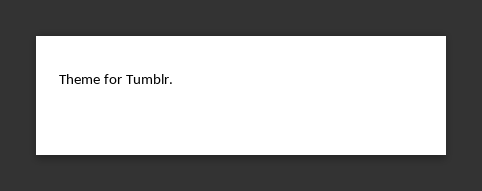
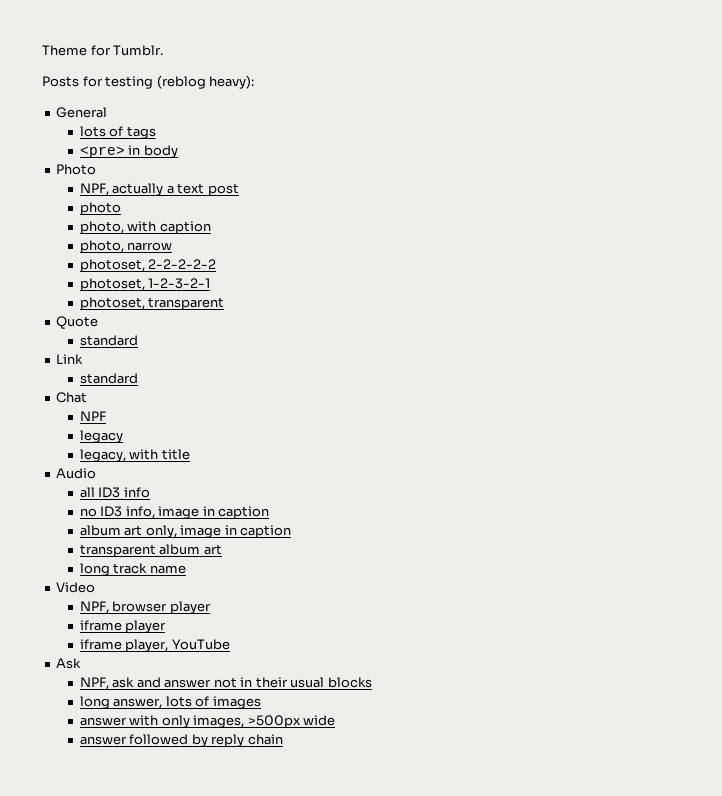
(173, 79) none -> [42,75,255,89] [56,107,108,118] [79,126,156,139] [79,145,178,158] [56,164,97,175] [79,183,239,196] [79,202,121,215] [79,221,211,234] [79,240,173,253] [79,259,217,272] [79,278,211,291] [79,297,225,310] [56,316,99,329] [79,335,138,346] [56,354,84,364] [79,373,138,384] [56,392,88,403] [79,411,106,421] [79,430,123,443] [79,449,190,462] [56,468,97,479] [79,487,150,498] [79,506,270,519] [79,525,292,538] [79,544,222,557] [79,563,186,576] [56,582,96,593] [79,601,211,614] [79,620,167,633] [79,639,230,652] [56,658,82,669] [79,677,372,690] [79,696,261,709] [79,715,336,728] [79,734,283,747] // Posts for testing (reblog heavy): // General // lots of tags // <pre> in body // Photo // NPF, actually a text post // photo // photo, with caption // photo, narrow // photoset, 2-2-2-2-2 // photoset, 1-2-3-2-1 // photoset, transparent // Quote // standard // Link // standard // Chat // NPF // legacy // legacy, with title // Audio // all ID3 info // no ID3 info, image in caption // album art only, image in caption // transparent album art // long track name // Video // NPF, browser player // iframe player // iframe player, YouTube // Ask // NPF, ask and answer not in their usual blocks // long answer, lots of images // answer with only images, >500px wide // answer followed by reply chain

